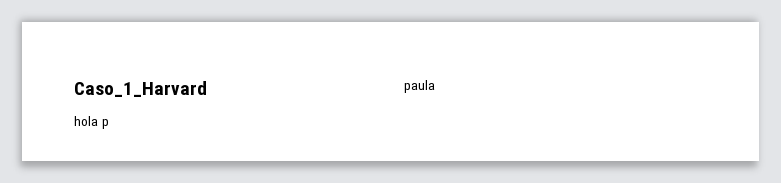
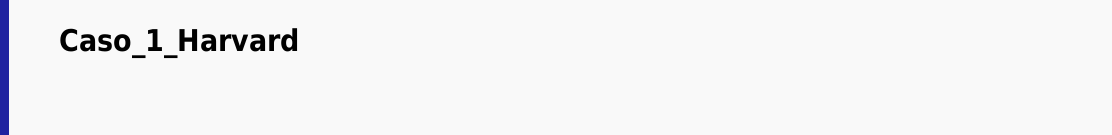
[74,116,109,129] [404,80,435,93] // hola p // paula -> (299, 43) none

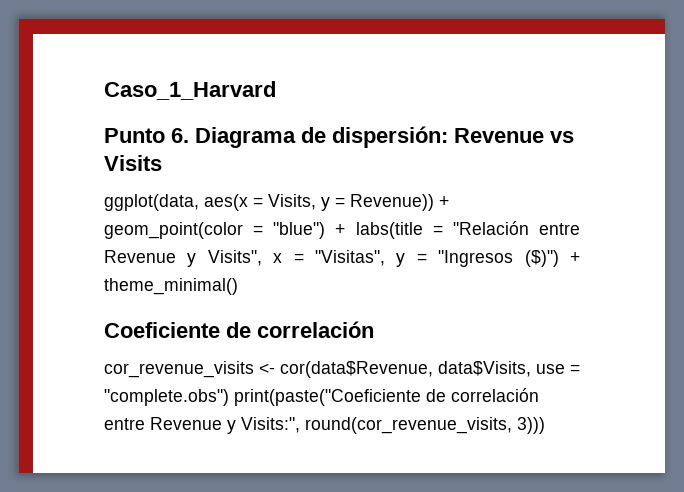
(299, 43) none -> [104,126,574,148] [104,155,162,171] [104,194,449,211] [104,221,580,239] [104,250,580,267] [104,278,238,295] [104,321,374,338] [104,361,580,378] [104,388,539,406] [104,417,545,434] // Punto 6. Diagrama de dispersión: Revenue vs Visits // ggplot(data, aes(x = Visits, y = Revenue)) + geom_point(color = "blue") + labs(title = "Relación entre Revenue y Visits", x = "Visitas", y = "Ingresos ($)") + theme_minimal() // Coeficiente de correlación // cor_revenue_visits <- cor(data$Revenue, data$Visits, use = "complete.obs") print(paste("Coeficiente de correlación entre Revenue y Visits:", round(cor_revenue_visits, 3)))

